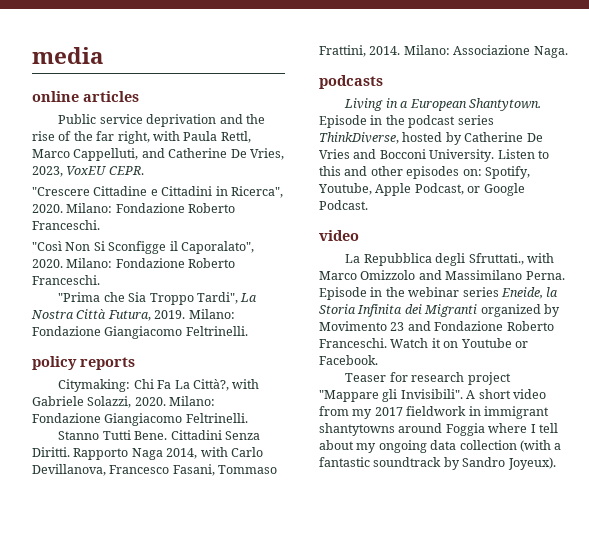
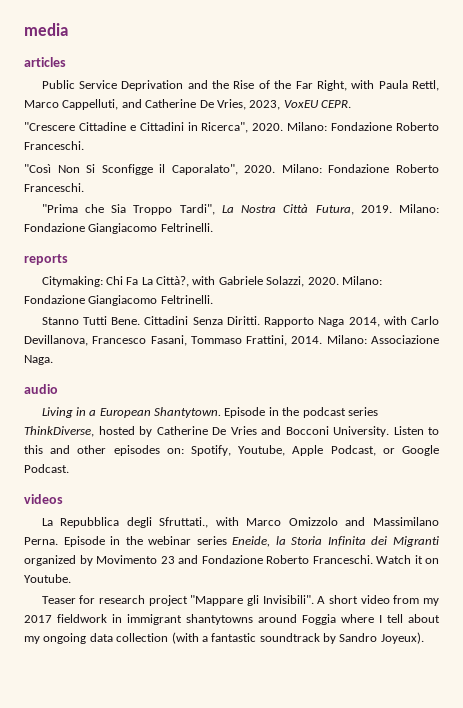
[32,91,79,102] online -> (68, 29) none
[99,114,217,127] service deprivation -> [78,80,184,91] Service Deprivation
[32,131,55,141] rise -> [233,80,255,89] Rise
[96,131,150,144] far right, -> [295,80,347,91] Far Right,
[32,356,77,370] policy -> (213, 227) none
[319,75,383,89] podcasts -> [24,384,58,394] audio
[319,230,359,241] video -> [24,494,63,504] videos
[460,338,528,348] [319,355,378,365] Youtube or Facebook. -> [24,574,71,583] Youtube.

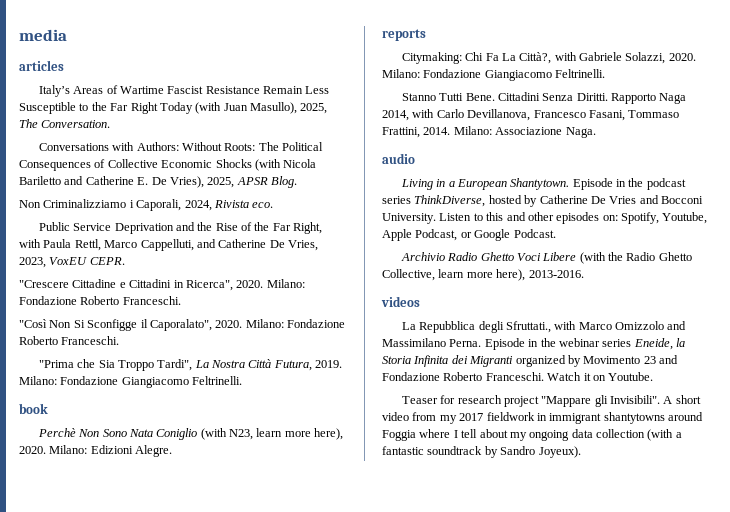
(66, 62) none -> [38,85,330,97] [19,102,328,114] [19,119,111,128] [38,142,324,151] [19,159,317,171] [19,176,297,188] [19,199,274,211] // Italy’s Areas of Wartime Fascist Resistance Remain Less Susceptible to the Far Right Today (with Juan Masullo), 2025, The Conversation. // Conversations with Authors: Without Roots: The Political Consequences of Collective Economic Shocks (with Nicola Bariletto and Catherine E. De Vries), 2025, APSR Blog. // Non Criminalizziamo i Caporali, 2024, Rivista eco.
(213, 227) none -> [19,403,48,414] [37,428,344,440] [19,445,173,457] // book // Perchè Non Sono Nata Coniglio (with N23, learn more here), 2020. Milano: Edizioni Alegre.
(69, 468) none -> [400,252,692,264] [382,269,584,281] // Archivio Radio Ghetto Voci Libere (with the Radio Ghetto Collective, learn more here), 2013-2016.

